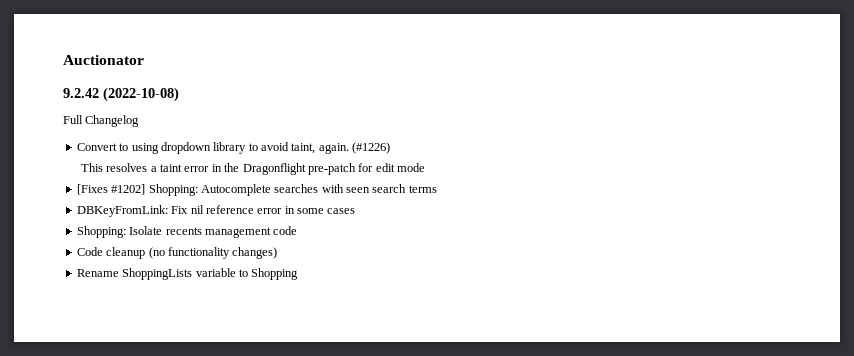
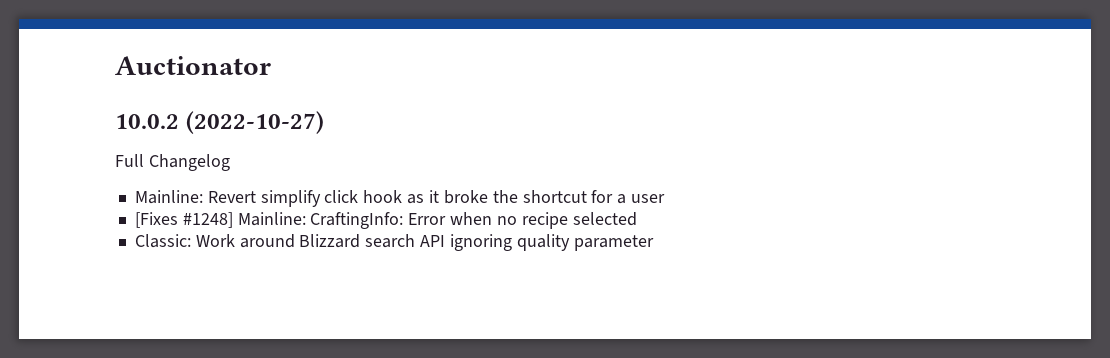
[63,87,179,102] 9.2.42 (2022-10-08) -> [115,111,324,134] 10.0.2 (2022-10-27)
[76,142,391,154] [80,163,426,175] [76,184,437,196] [76,205,356,217] [76,226,298,238] [76,247,278,259] [76,268,299,280] Convert to using dropdown library to avoid taint, again. (#1226) // This resolves a taint error in the Dragonflight pre-patch for edit mode // [Fixes #1202] Shopping: Autocomplete searches with seen search terms // DBKeyFromLink: Fix nil reference error in some cases // Shopping: Isolate recents management code // Code cleanup (no functionality changes) // Rename ShoppingLists variable to Shopping -> [134,190,666,207] [134,212,637,229] [134,234,654,251] Mainline: Revert simplify click hook as it broke the shortcut for a user // [Fixes #1248] Mainline: CraftingInfo: Error when no recipe selected // Classic: Work around Blizzard search API ignoring quality parameter

